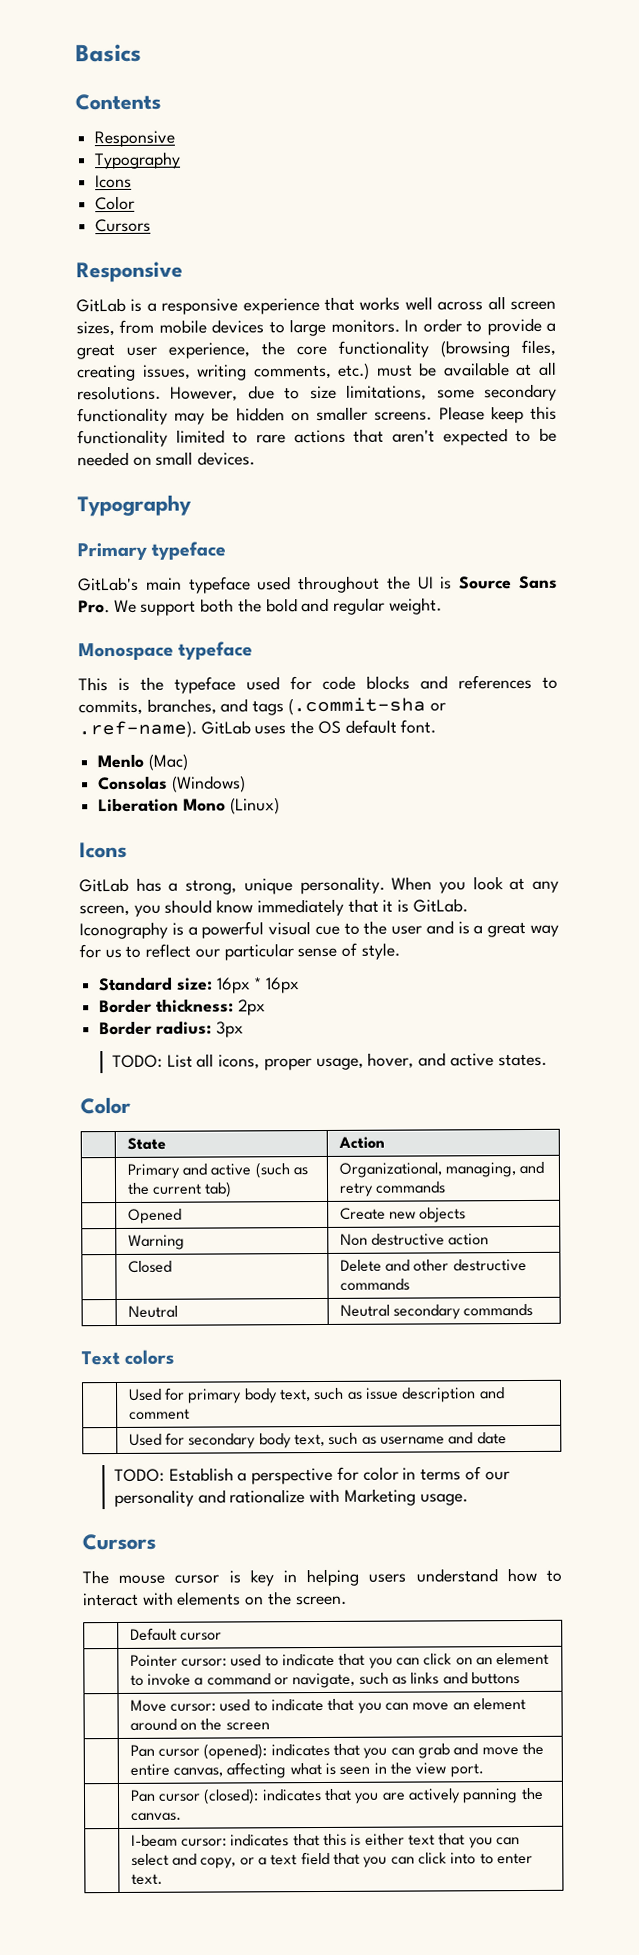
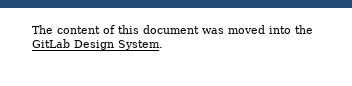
[75,43,142,63] [75,93,161,111] [94,130,176,148] [94,151,182,170] [95,174,133,189] [95,195,136,211] [95,218,152,233] [76,261,183,283] [76,296,556,315] [76,317,556,337] [76,339,556,360] [77,361,557,382] [77,383,558,402] [77,405,557,426] [77,427,557,448] [77,451,256,467] [77,494,192,517] [77,541,227,562] [78,575,558,594] [78,597,442,616] [78,641,254,662] [78,674,558,694] [78,697,446,716] [78,719,437,739] [97,753,188,771] [98,775,246,793] [98,797,280,815] [79,841,127,859] [79,876,559,895] [79,898,468,917] [79,920,559,940] [79,942,400,961] [98,976,301,994] [99,998,266,1016] [99,1020,244,1038] [111,1052,547,1071] [80,1096,131,1115] [126,1137,166,1150] [337,1136,385,1149] [126,1162,308,1179] [127,1181,233,1198] [338,1161,545,1178] [339,1181,447,1197] [127,1208,182,1224] [339,1207,467,1223] [127,1234,185,1250] [339,1233,490,1246] [127,1260,172,1273] [339,1258,527,1272] [339,1278,410,1291] [127,1305,178,1318] [339,1303,534,1320] [81,1349,175,1366] [128,1387,505,1404] [128,1408,190,1420] [128,1432,507,1449] [113,1466,510,1485] [113,1488,468,1508] [82,1533,156,1551] [82,1567,562,1587] [83,1591,347,1607] [129,1627,223,1641] [129,1652,550,1669] [129,1672,520,1689] [129,1698,526,1714] [129,1718,270,1731] [129,1742,544,1760] [129,1762,484,1779] [129,1787,544,1805] [130,1812,182,1821] [130,1833,520,1849] [130,1851,533,1869] [130,1873,163,1885] Basics // Contents // Responsive // Typography // Icons // Color // Cursors // Responsive // GitLab is a responsive experience that works well across all screen sizes, from mobile devices to large monitors. In order to provide a great user experience, the core functionality (browsing files, creating issues, writing comments, etc.) must be available at all resolutions. However, due to size limitations, some secondary functionality may be hidden on smaller screens. Please keep this functionality limited to rare actions that aren't expected to be needed on small devices. // Typography // Primary typeface // GitLab's main typeface used throughout the UI is Source Sans Pro. We support both the bold and regular weight. // Monospace typeface // This is the typeface used for code blocks and references to commits, branches, and tags (.commit-sha or .ref-name). GitLab uses the OS default font. // Menlo (Mac) // Consolas (Windows) // Liberation Mono (Linux) // Icons // GitLab has a strong, unique personality. When you look at any screen, you should know immediately that it is GitLab. Iconography is a powerful visual cue to the user and is a great way for us to reflect our particular sense of style. // Standard size: 16px * 16px // Border thickness: 2px // Border radius: 3px // TODO: List all icons, proper usage, hover, and active states. // Color // | State | Action // | Primary and active (such as the current tab) | Organizational, managing, and retry commands // | Opened | Create new objects // | Warning | Non destructive action // | Closed | Delete and other destructive commands // | Neutral | Neutral secondary commands // Text colors // | Used for primary body text, such as issue description and comment // | Used for secondary body text, such as username and date // TODO: Establish a perspective for color in terms of our personality and rationalize with Marketing usage. // Cursors // The mouse cursor is key in helping users understand how to interact with elements on the screen. // | Default cursor // | Pointer cursor: used to indicate that you can click on an element to invoke a command or navigate, such as links and buttons // | Move cursor: used to indicate that you can move an element around on the screen // | Pan cursor (opened): indicates that you can grab and move the entire canvas, affecting what is seen in the view port. // | Pan cursor (closed): indicates that you are actively panning the canvas. // | I-beam cursor: indicates that this is either text that you can select and copy, or a text field that you can click into to enter text. -> [32,25,313,34] [32,39,163,50] The content of this document was moved into the GitLab Design System.

